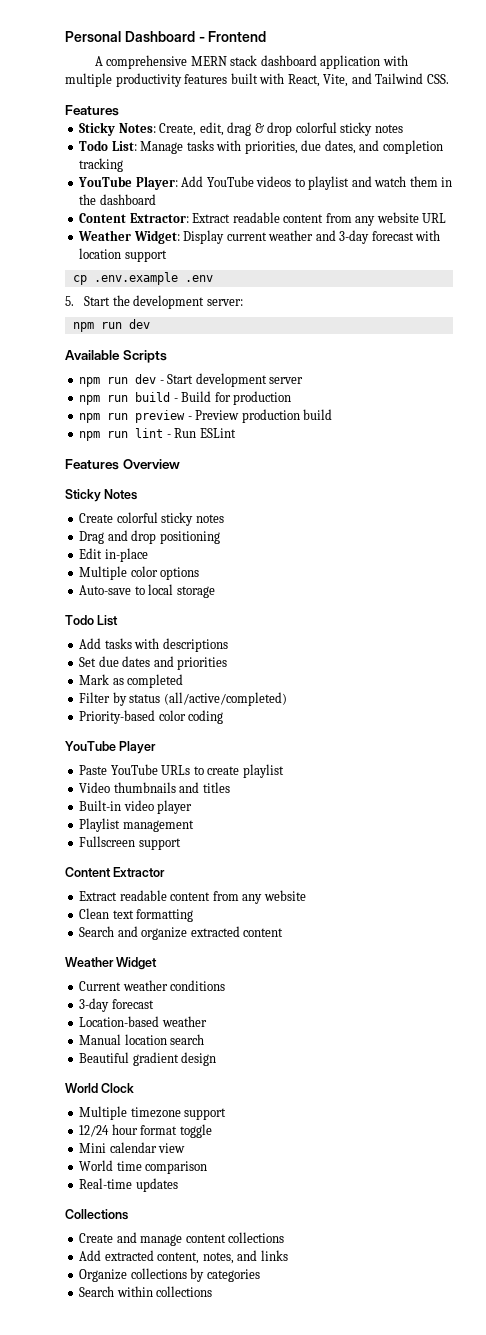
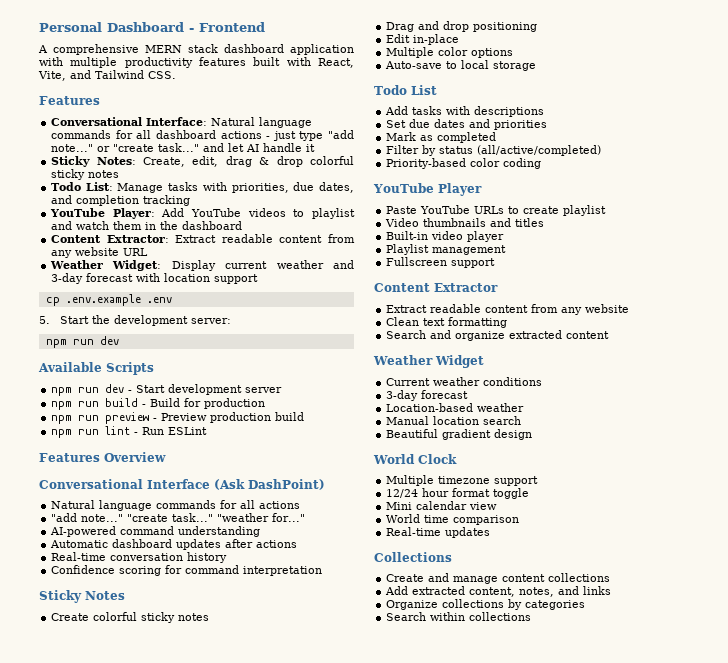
(119, 110) none -> [51,117,313,128] [51,130,355,141] [51,143,316,152] // Conversational Interface: Natural language commands for all dashboard actions - just type "add note..." or "create task..." and let AI handle it
(180, 464) none -> [39,479,325,490] [51,500,301,511] [51,513,306,522] [50,526,261,537] [50,539,298,550] [51,552,228,563] [51,565,323,576] // Conversational Interface (Ask DashPoint) // Natural language commands for all actions // "add note..." "create task..." "weather for..." // AI-powered command understanding // Automatic dashboard updates after actions // Real-time conversation history // Confidence scoring for command interpretation

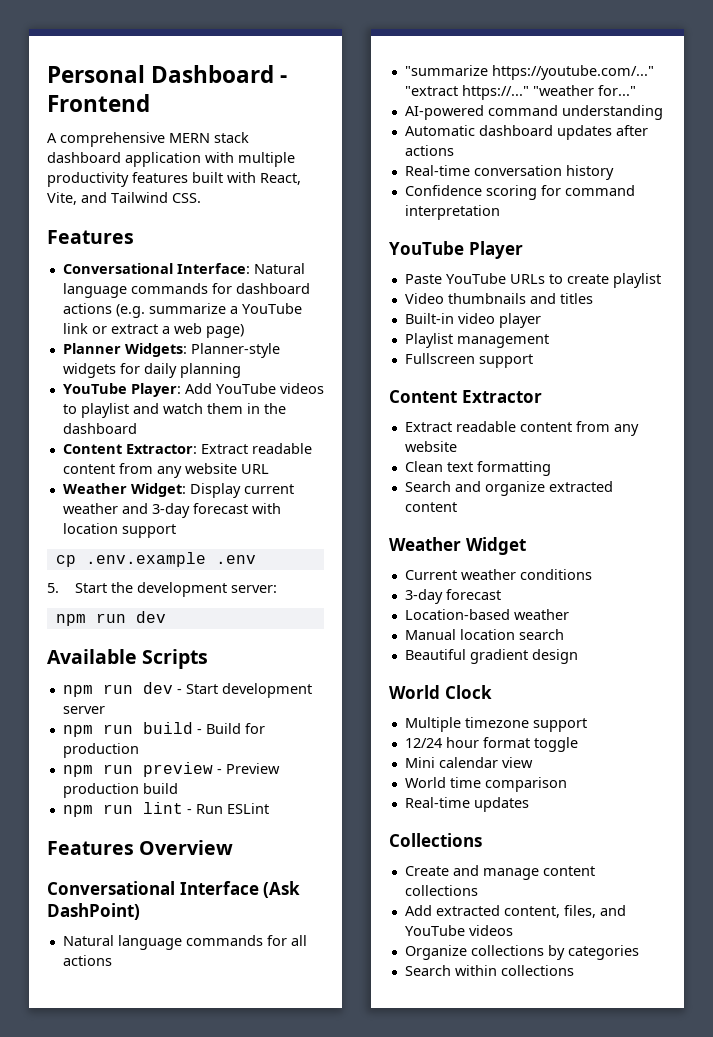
[136,130,152,139] all -> (232, 288) none
[266,130,355,141] [51,143,316,152] [51,156,354,167] [51,169,120,180] [51,182,354,193] [51,195,191,206] - just type "add note..." or "create task..." and let AI handle it // Sticky Notes: Create, edit, drag & drop colorful sticky notes // Todo List: Manage tasks with priorities, due dates, and completion tracking -> [115,303,302,318] [62,323,244,338] [62,343,280,358] [62,363,241,378] (e.g. summarize a YouTube link or extract a web page) // Planner Widgets: Planner-style widgets for daily planning
[51,513,214,522] "add note..." "create task..." -> [404,65,654,80] [404,85,529,100] "summarize https://youtube.com/..." "extract https://..."
[39,590,125,603] [51,612,210,623] [386,21,538,32] [386,34,460,45] [386,47,514,58] [385,60,537,71] [374,85,437,95] [385,106,545,117] [386,119,548,130] [386,132,497,143] [386,145,602,156] [386,158,542,169] // Sticky Notes // Create colorful sticky notes // Drag and drop positioning // Edit in-place // Multiple color options // Auto-save to local storage // Todo List // Add tasks with descriptions // Set due dates and priorities // Mark as completed // Filter by status (all/active/completed) // Priority-based color coding -> (500, 212) none
[519,586,612,597] notes, and links -> [563,905,626,918] [404,925,513,936] files, and YouTube videos

